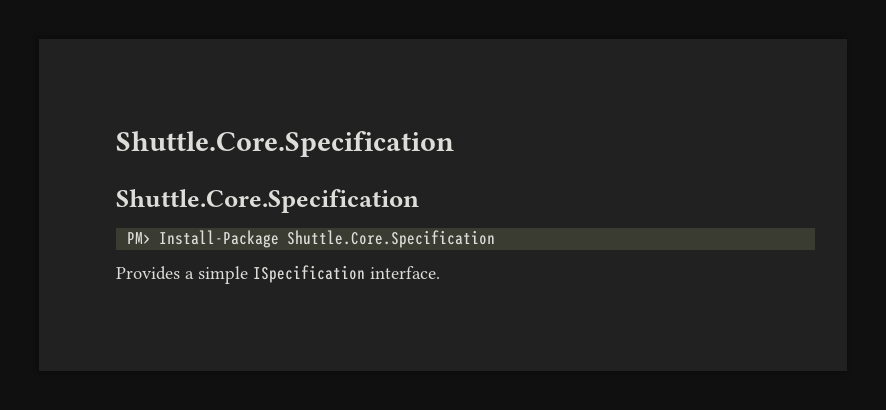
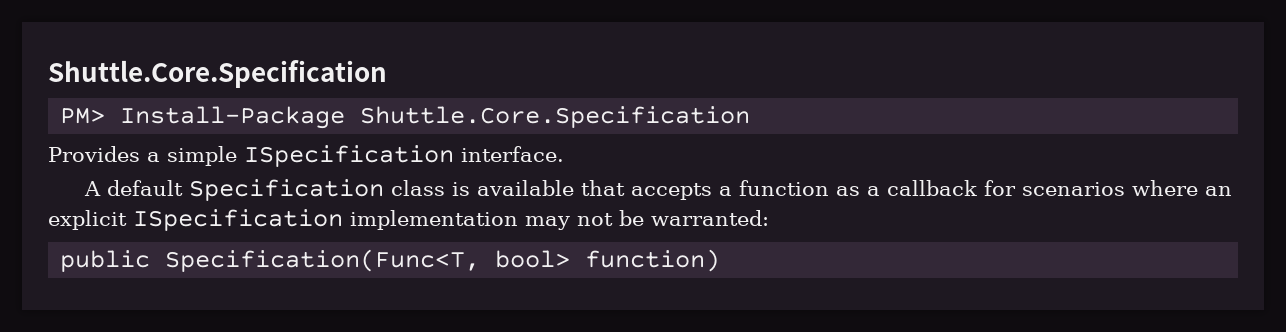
[116,131,454,157] [116,189,419,213] Shuttle.Core.Specification // Shuttle.Core.Specification -> [48,60,387,88] Shuttle.Core.Specification
(440, 272) none -> [84,179,1233,201] [48,209,769,231] [60,249,721,272] // A default Specification class is available that accepts a function as a callback for scenarios where an explicit ISpecification implementation may not be warranted: // public Specification(Func<T, bool> function)

